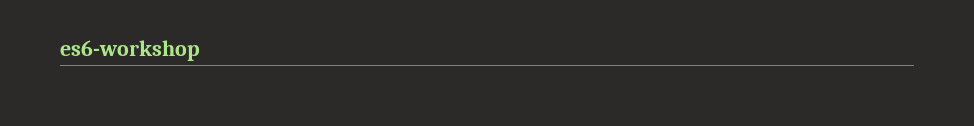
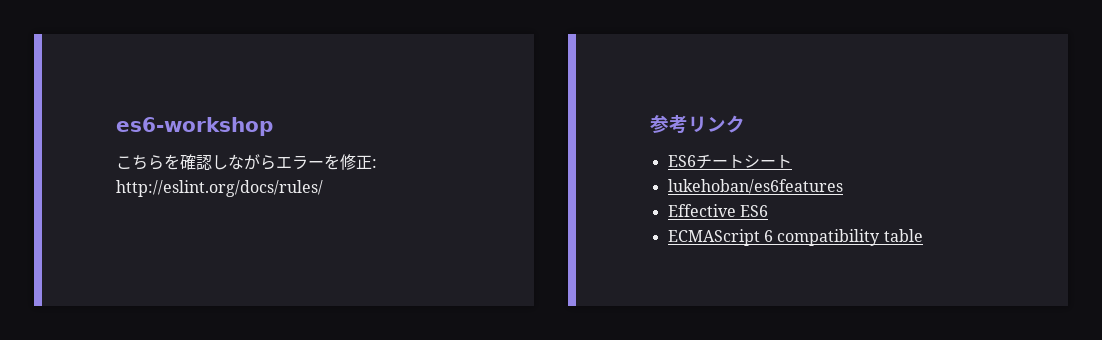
(200, 50) none -> [116,154,377,170] [116,180,323,197] [650,115,745,133] [667,154,792,169] [667,179,843,194] [667,204,768,217] [667,229,923,246] // こちらを確認しながらエラーを修正: http://eslint.org/docs/rules/ // 参考リンク // ES6チートシート // lukehoban/es6features // Effective ES6 // ECMAScript 6 compatibility table

